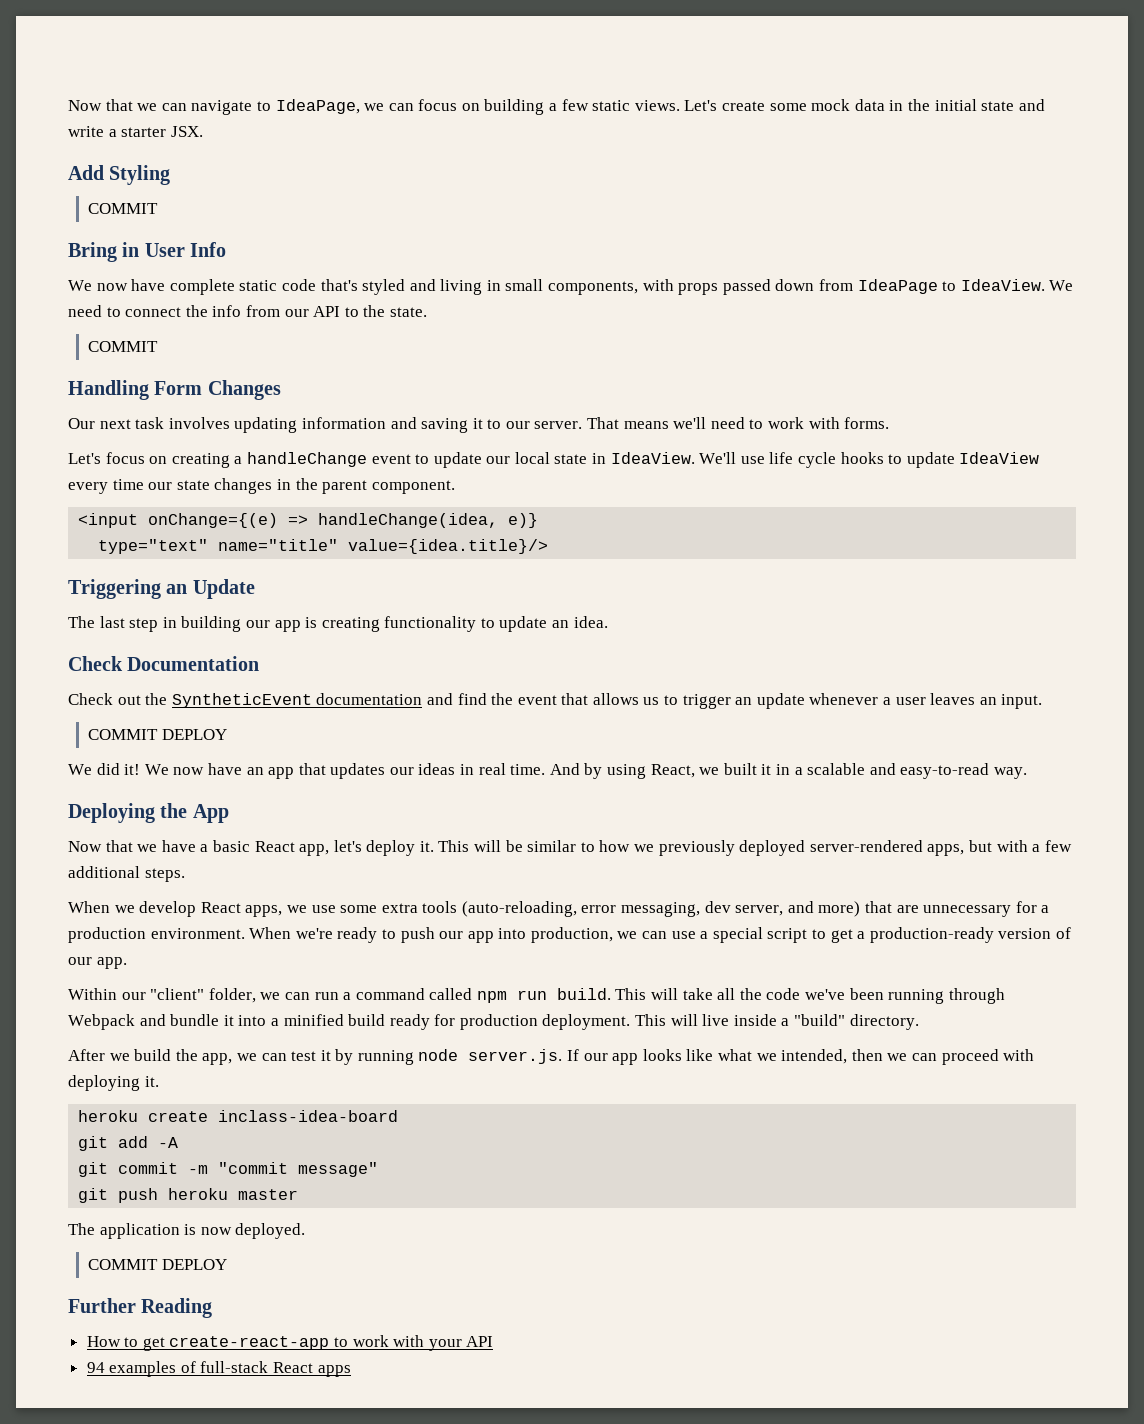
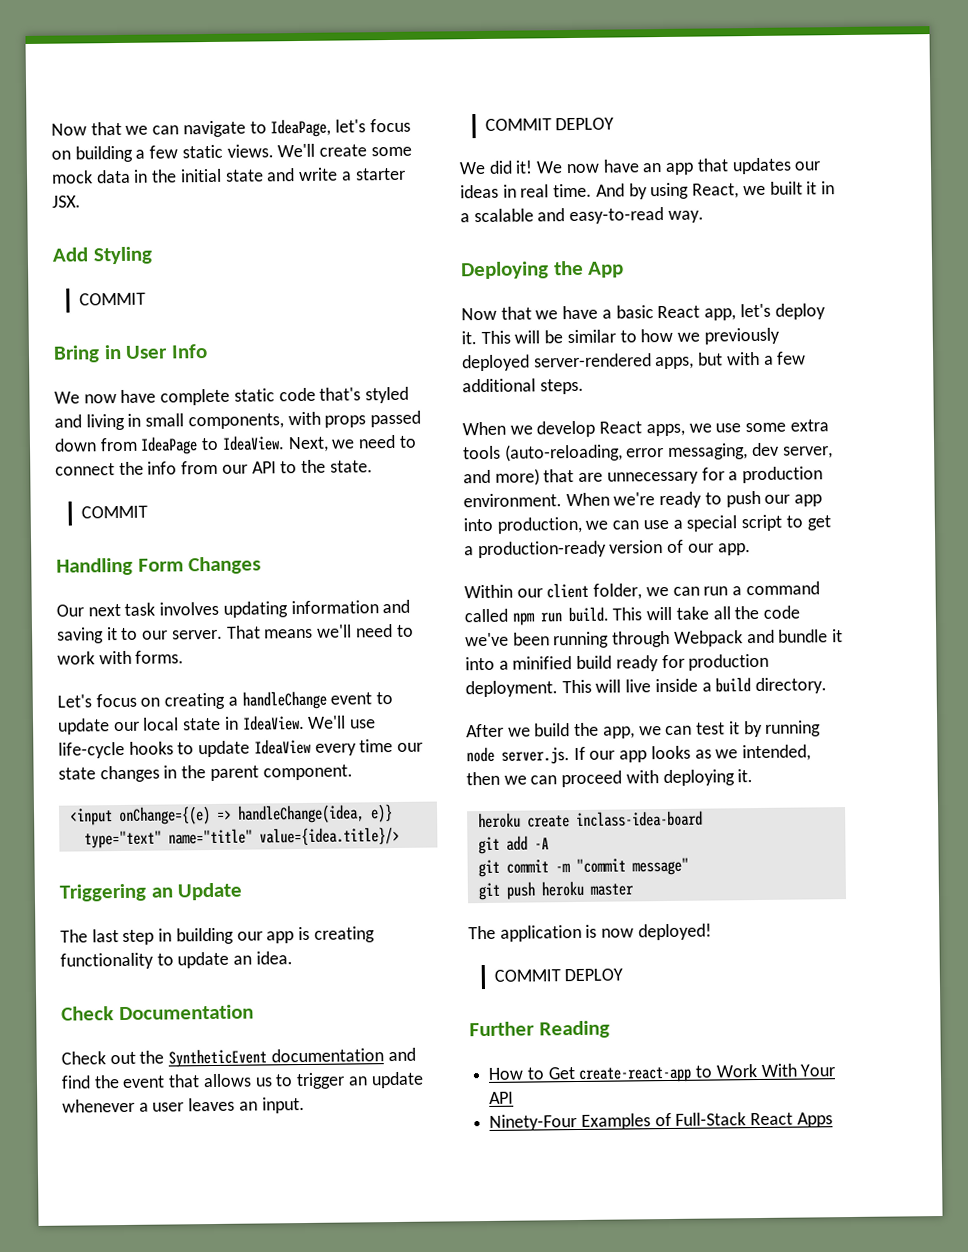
[364,103,414,111] we can -> [335,119,367,133] let's
[684,100,718,111] Let's -> [277,143,316,158] We'll
[1049,280,1074,291] We -> [287,436,356,453] Next, we
[769,452,837,468] life cycle -> [58,741,125,759] life-cycle
[150,988,205,1000] "client" -> [546,582,590,599] client
[794,1014,846,1026] "build" -> [715,677,752,693] build
[686,1049,753,1061] like what -> [694,749,712,759] as
[235,1223,306,1239] deployed. -> [637,923,712,941] deployed!
[142,1337,165,1351] get -> [547,1067,575,1080] Get
[352,1335,494,1351] [86,1361,351,1377] work with your API // 94 examples of full-stack React apps -> [715,1063,836,1078] [489,1091,515,1104] [489,1112,833,1131] Work With Your API // Ninety-Four Examples of Full-Stack React Apps

